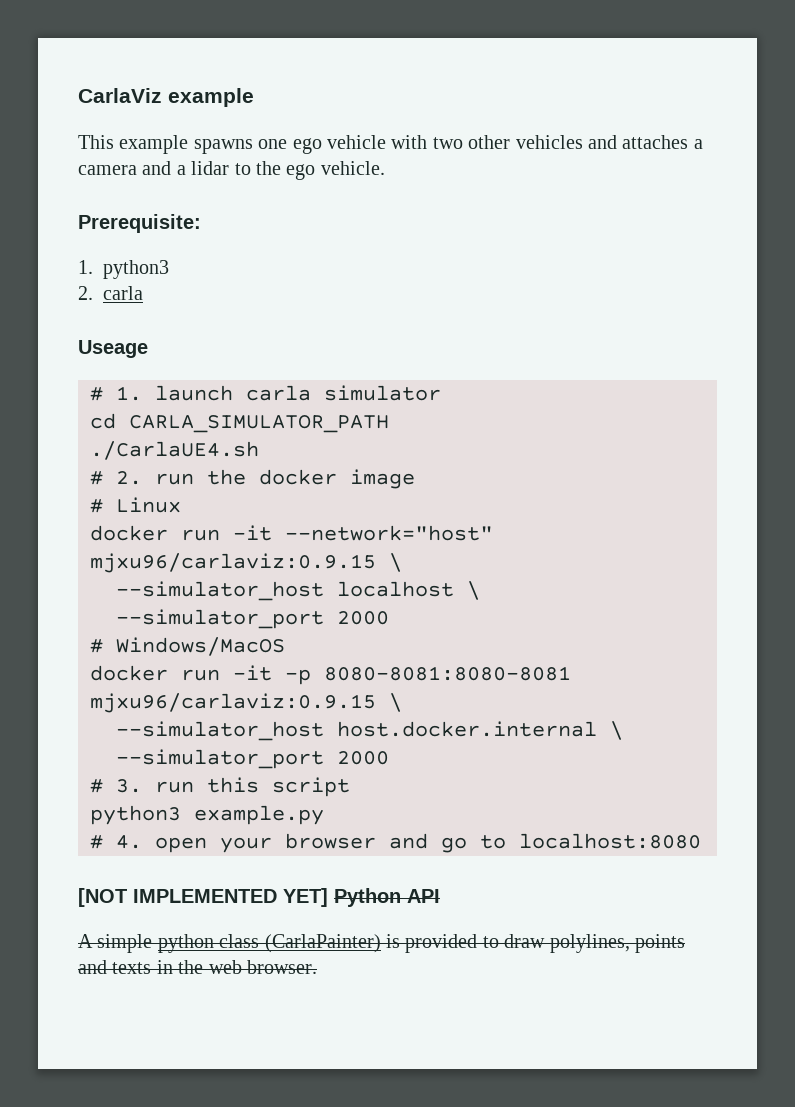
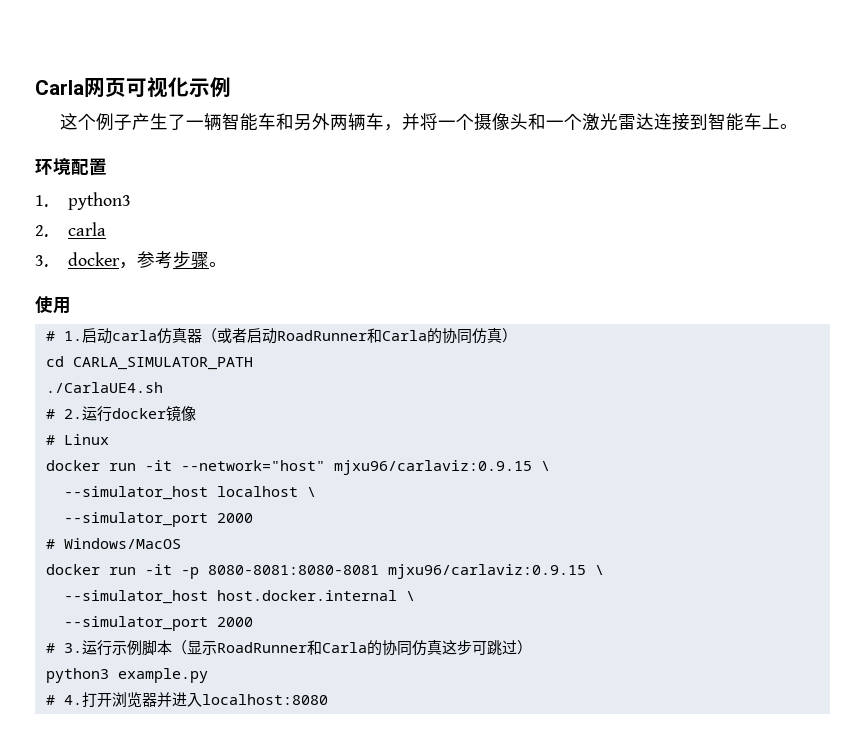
[78,88,254,107] [78,135,703,154] [78,161,385,180] [78,214,201,233] [78,260,169,279] [78,286,143,300] [78,340,148,358] [90,385,441,401] CarlaViz example // This example spawns one ego vehicle with two other vehicles and attaches a camera and a lidar to the ego vehicle. // Prerequisite: // 1. python3 // 2. carla // Useage // # 1. launch carla simulator -> [35,77,231,98] [59,113,798,131] [35,158,107,176] [35,192,131,210] [35,222,106,237] [35,251,227,269] [35,296,71,314] [45,327,517,344] Carla网页可视化示例 // 这个例子产生了一辆智能车和另外两辆车，并将一个摄像头和一个激光雷达连接到智能车上。 // 环境配置 // 1. python3 // 2. carla // 3. docker，参考步骤。 // 使用 // # 1.启动carla仿真器（或者启动RoadRunner和Carla的协同仿真）
[155,469,415,489] run the docker image -> [81,405,196,422] 运行docker镜像
[155,777,350,797] [90,805,324,825] [90,833,701,853] [78,888,440,907] [78,934,685,953] [78,960,317,974] run this script // python3 example.py // # 4. open your browser and go to localhost:8080 // [NOT IMPLEMENTED YET] Python API // A simple python class (CarlaPainter) is provided to draw polylines, points and texts in the web browser. -> [81,639,532,656] [45,668,208,683] [45,692,328,707] 运行示例脚本（显示RoadRunner和Carla的协同仿真这步可跳过） // python3 example.py // # 4.打开浏览器并进入localhost:8080

